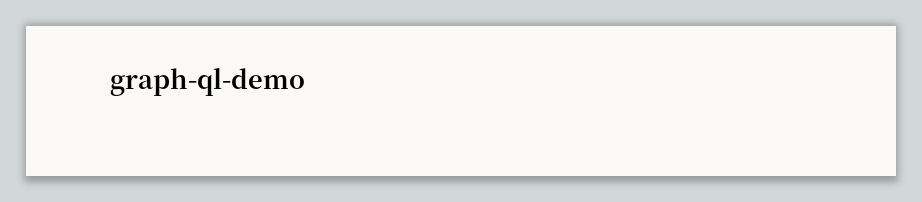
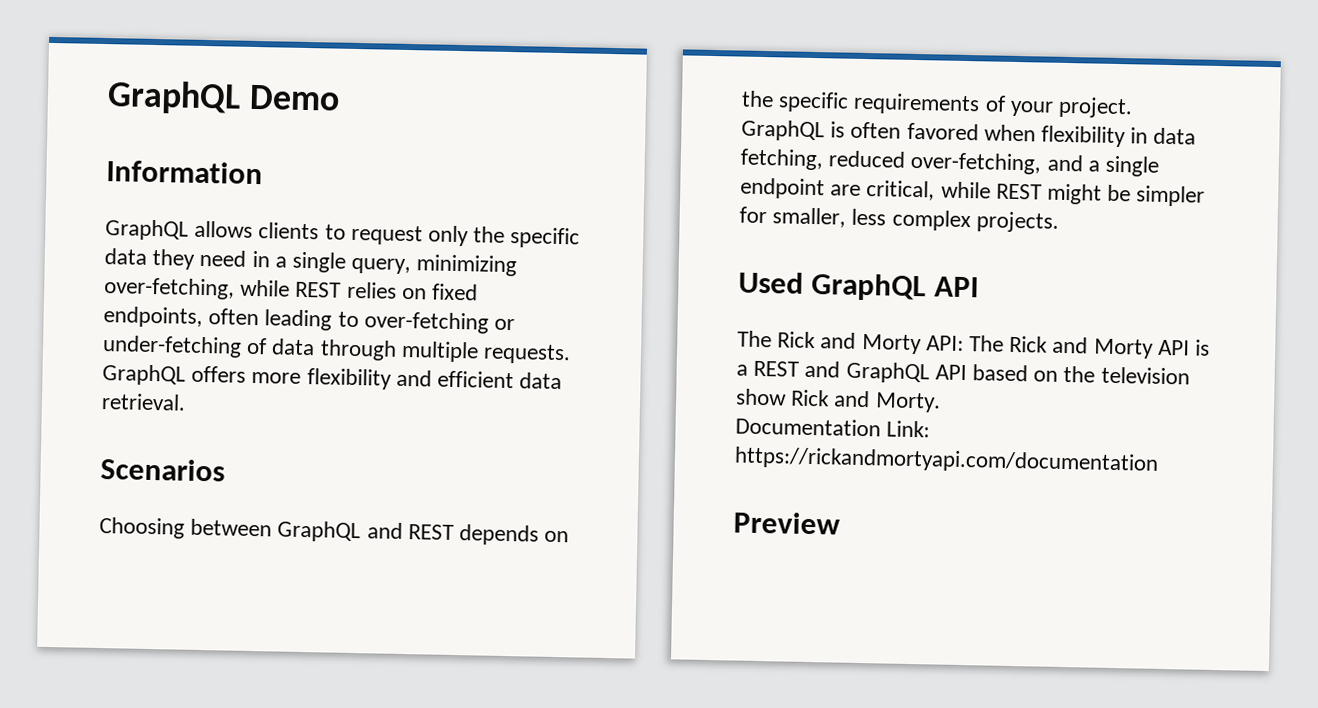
[110,68,305,96] graph-ql-demo -> [107,80,340,115] [106,160,263,185] [105,219,581,249] [104,248,518,277] [104,277,479,301] [103,306,516,334] [102,335,572,365] [102,364,563,390] [101,393,186,411] [100,458,225,482] [99,517,570,546] [741,90,1134,119] [741,119,1197,148] [740,148,1160,177] [740,177,1206,207] [739,206,1059,233] [738,271,979,302] [737,330,1211,359] [736,360,1190,385] [736,388,941,413] [735,417,931,438] [734,446,1159,475] [733,511,840,535] GraphQL Demo // Information // GraphQL allows clients to request only the specific data they need in a single query, minimizing over-fetching, while REST relies on fixed endpoints, often leading to over-fetching or under-fetching of data through multiple requests. GraphQL offers more flexibility and efficient data retrieval. // Scenarios // Choosing between GraphQL and REST depends on the specific requirements of your project. GraphQL is often favored when flexibility in data fetching, reduced over-fetching, and a single endpoint are critical, while REST might be simpler for smaller, less complex projects. // Used GraphQL API // The Rick and Morty API: The Rick and Morty API is a REST and GraphQL API based on the television show Rick and Morty. // Documentation Link: https://rickandmortyapi.com/documentation // Preview

